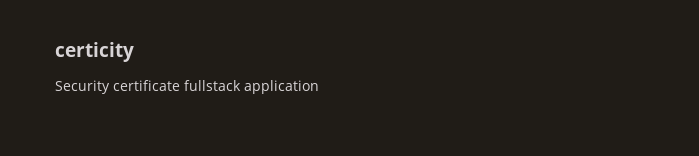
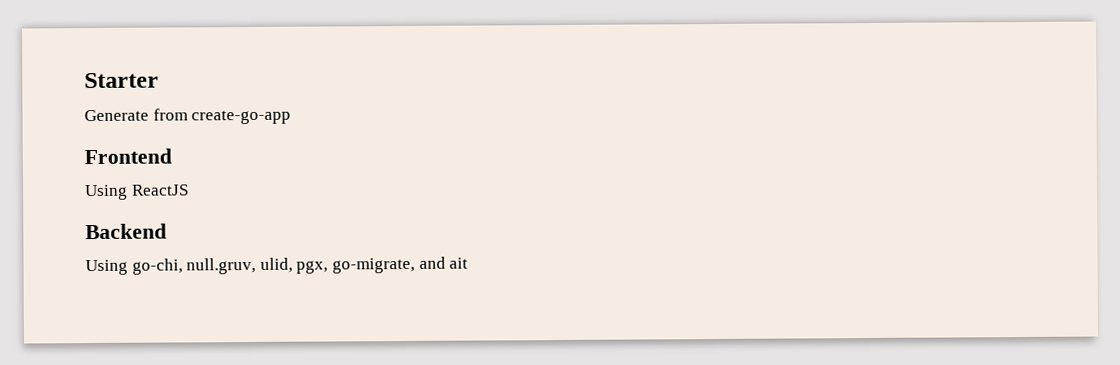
[55,42,134,62] [55,80,319,94] certicity // Security certificate fullstack application -> [84,72,159,89] [84,108,292,125] [84,148,172,165] [85,184,189,201] [85,223,167,240] [85,256,469,276] Starter // Generate from create-go-app // Frontend // Using ReactJS // Backend // Using go-chi, null.gruv, ulid, pgx, go-migrate, and ait

